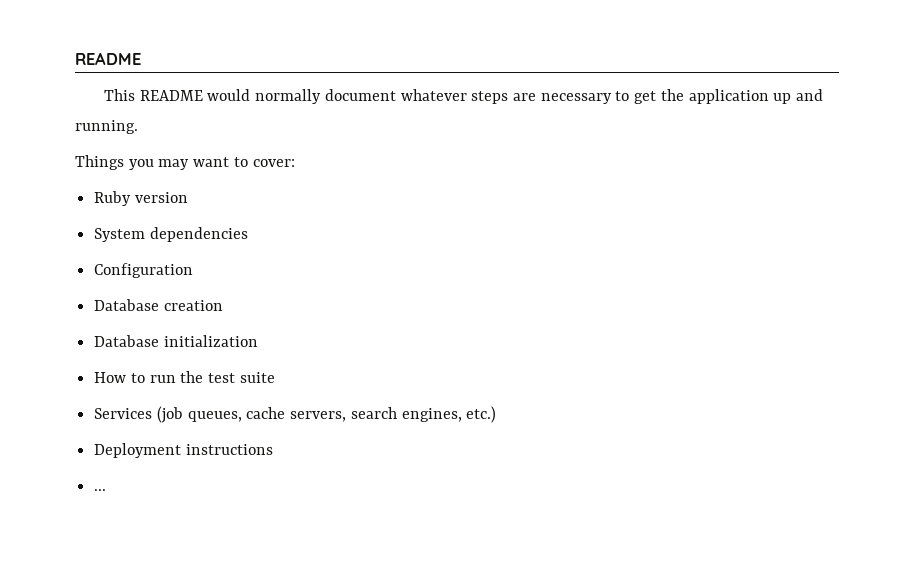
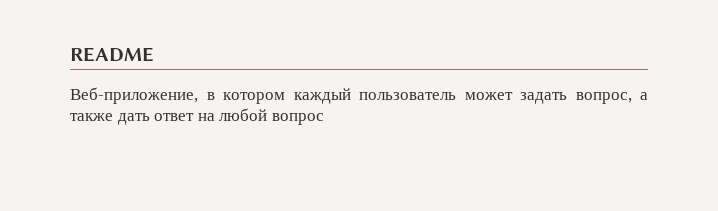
[103,89,824,104] [75,120,138,134] [75,155,295,170] [94,191,188,206] [94,227,248,242] [94,263,194,278] [94,299,223,311] [94,335,258,347] [94,371,275,383] [94,406,497,423] [94,443,273,458] [94,489,107,491] This README would normally document whatever steps are necessary to get the application up and running. // Things you may want to cover: // Ruby version // System dependencies // Configuration // Database creation // Database initialization // How to run the test suite // Services (job queues, cache servers, search engines, etc.) // Deployment instructions // ... -> [70,87,648,104] [70,108,324,125] Веб-приложение, в котором каждый пользователь может задать вопрос, а также дать ответ на любой вопрос

